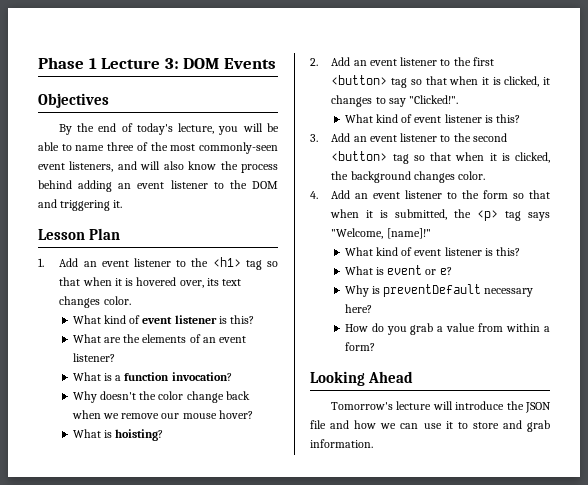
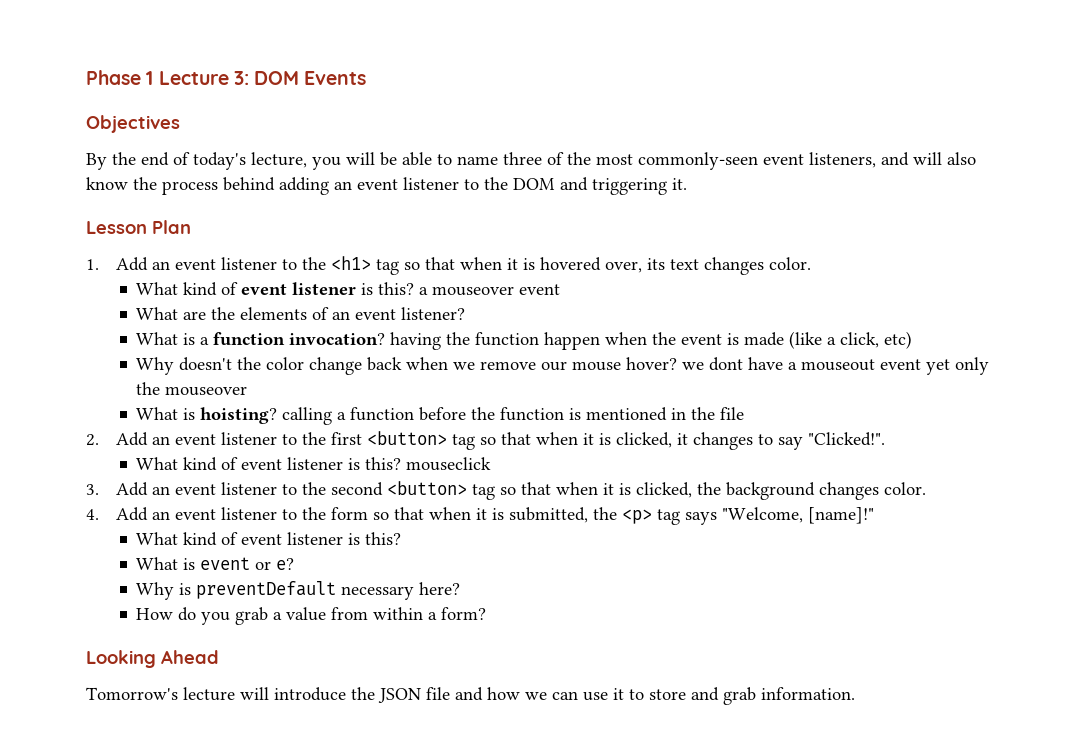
(255, 319) none -> [419,284,561,296] a mouseover event
(232, 376) none -> [390,331,913,350] having the function happen when the event is made (like a click, etc)
[72,429,164,441] // What is hoisting? -> [682,357,990,375] [136,382,248,396] [136,407,745,425] we dont have a mouseout event yet only the mouseover // What is hoisting? calling a function before the function is mentioned in the file
(521, 118) none -> [406,457,492,471] mouseclick

